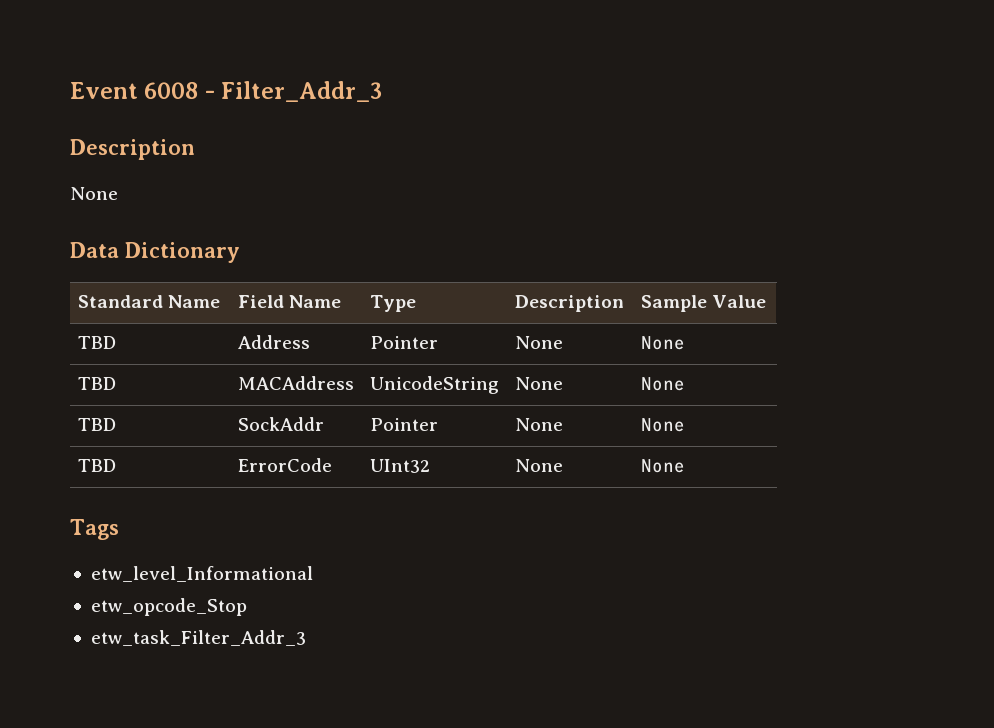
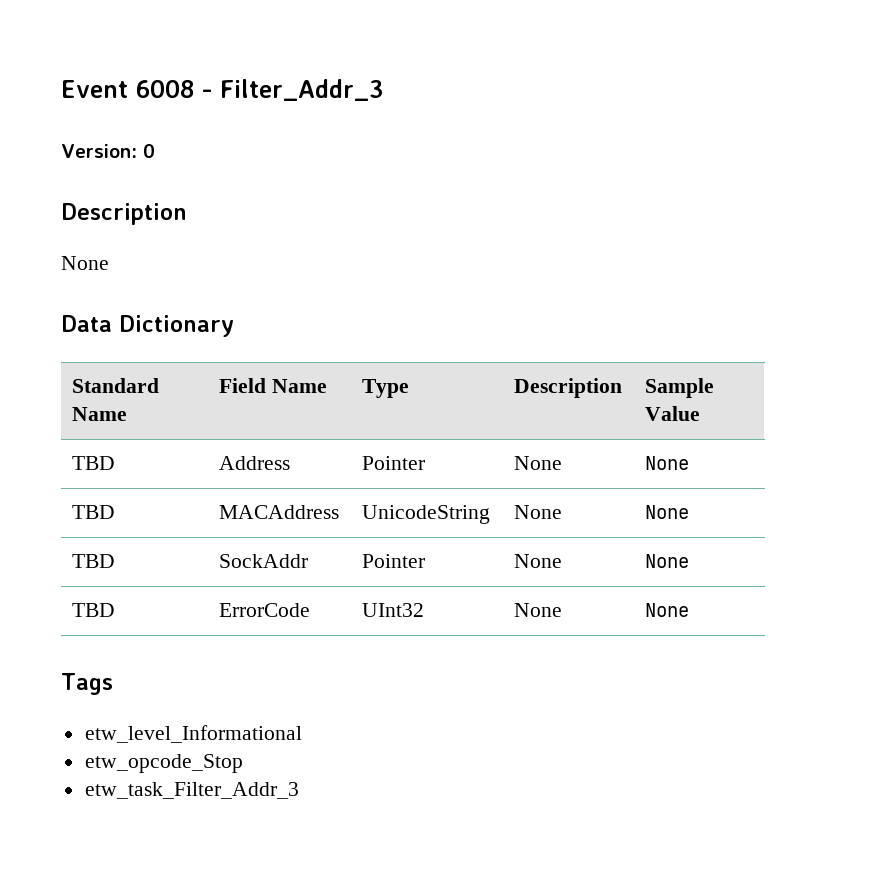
(383, 91) none -> [61,144,155,158] // Version: 0

